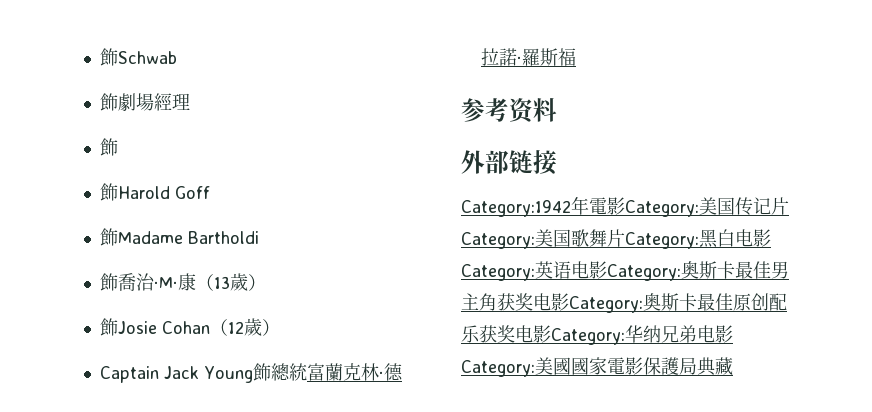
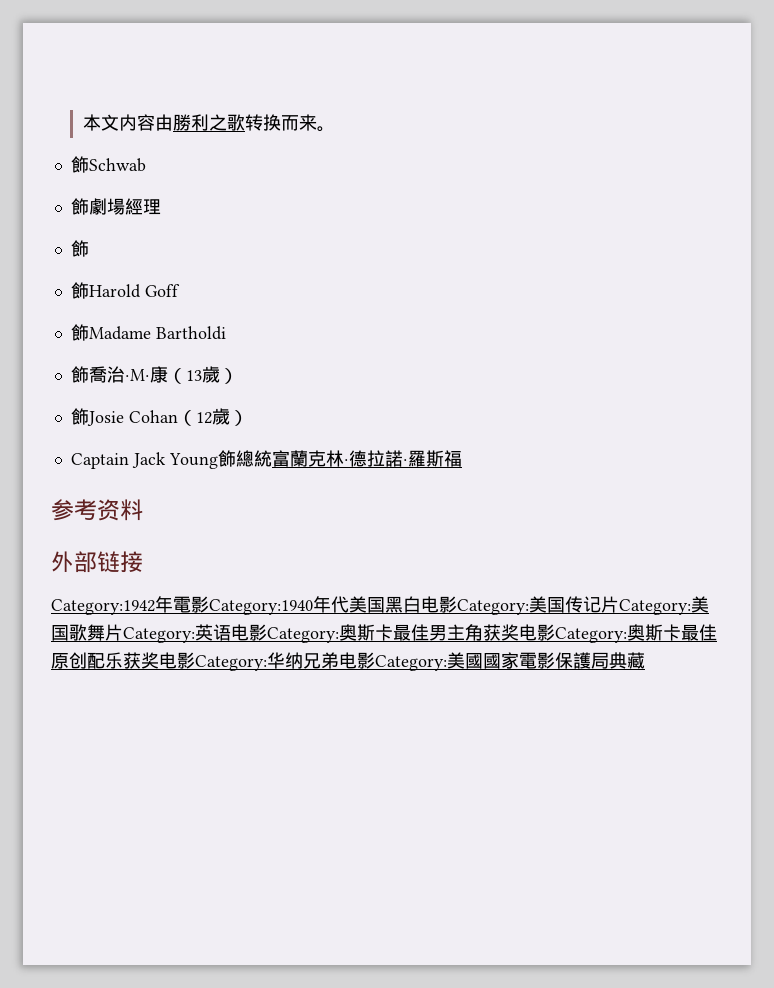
(99, 57) none -> [82,114,335,132] 本文内容由勝利之歌转换而来。 //
(625, 206) none -> [209,596,457,615] Category:1940年代美国黑白电影
[699,229,771,248] [461,264,535,281] 黑白电影Category: -> (195, 635) none

